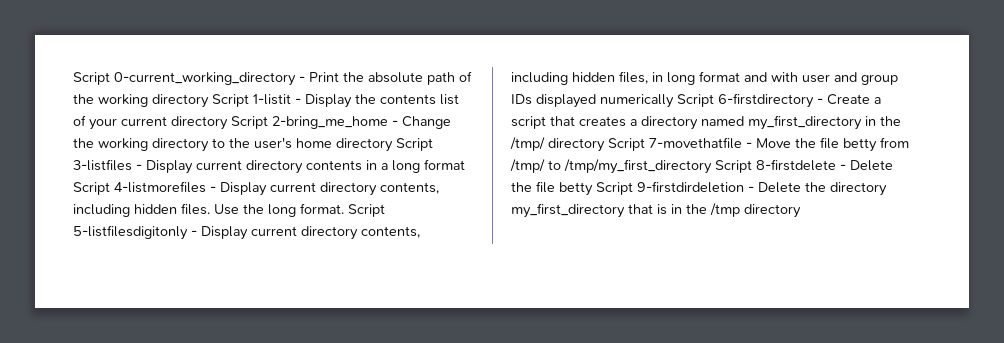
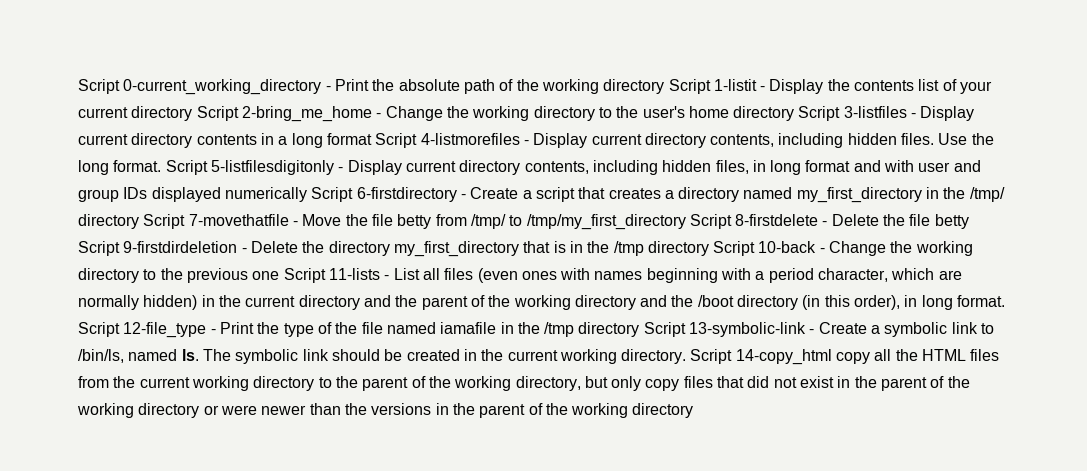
(801, 211) none -> [713,241,973,256] [78,268,962,283] [78,295,1006,310] [78,322,995,338] [78,349,1000,365] [78,376,970,391] [77,403,694,418] Script 10-back - Change the working directory to the previous one Script 11-lists - List all files (even ones with names beginning with a period character, which are normally hidden) in the current directory and the parent of the working directory and the /boot directory (in this order), in long format. Script 12-file_type - Print the type of the file named iamafile in the /tmp directory Script 13-symbolic-link - Create a symbolic link to /bin/ls, named ls. The symbolic link should be created in the current working directory. Script 14-copy_html copy all the HTML files from the current working directory to the parent of the working directory, but only copy files that did not exist in the parent of the working directory or were newer than the versions in the parent of the working directory

